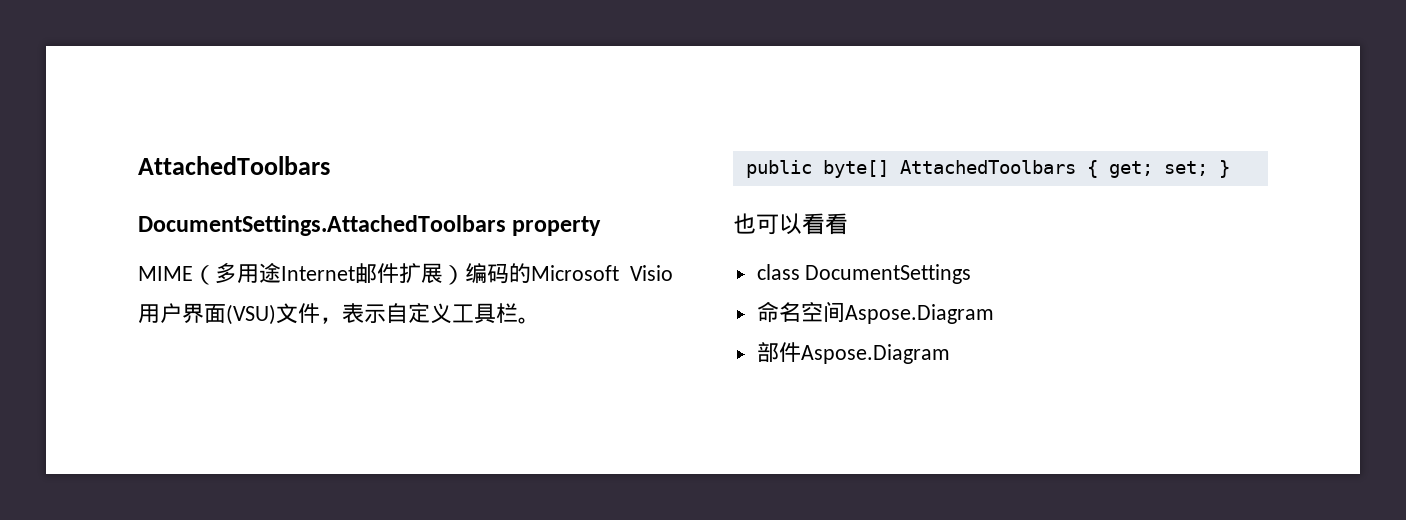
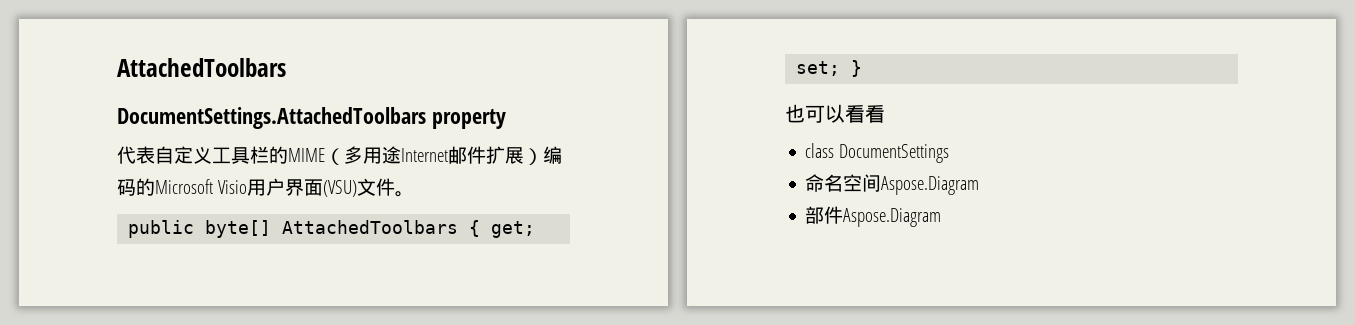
(602, 226) none -> [117,146,288,164] 代表自定义工具栏的
[320,303,518,324] ，表示自定义工具栏 -> (395, 187) none

